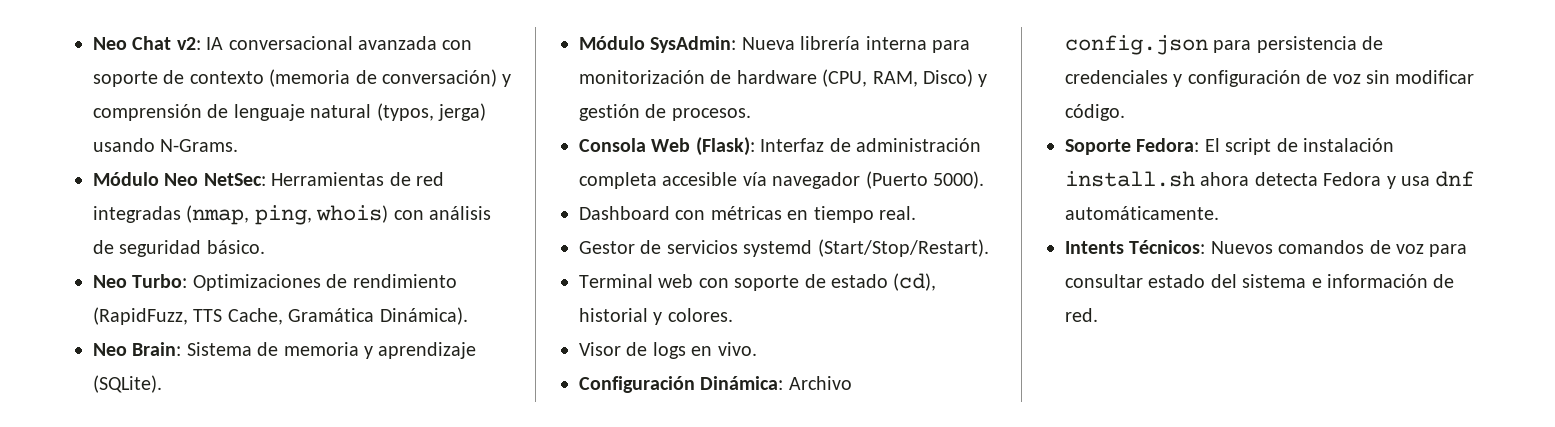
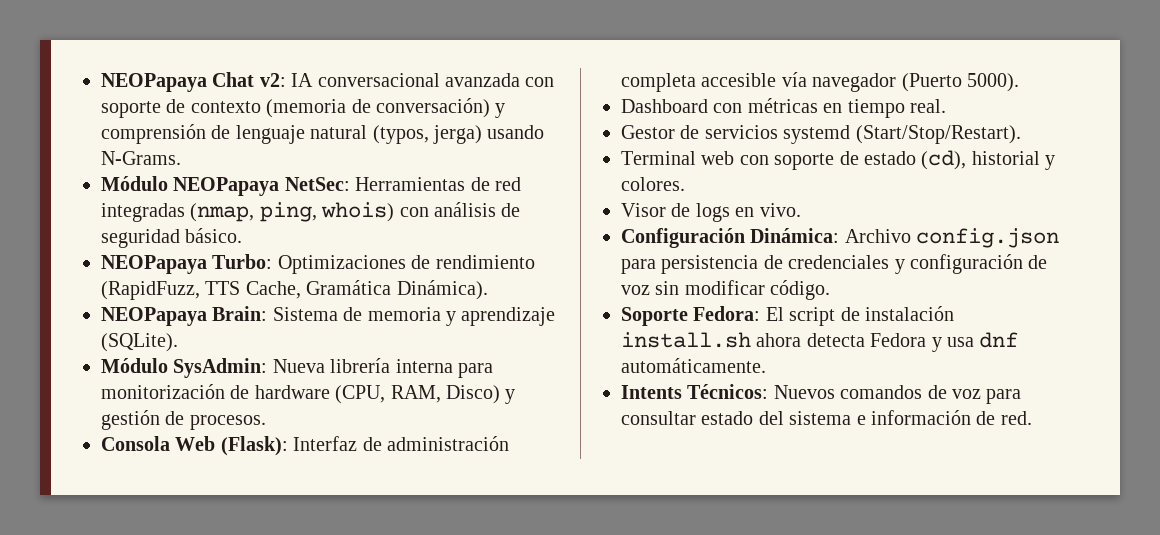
[93,37,127,50] Neo -> [101,73,207,92] NEOPapaya
[164,173,199,186] Neo -> [173,177,280,196] NEOPapaya
[93,275,127,288] Neo -> [101,255,207,274] NEOPapaya
[93,343,127,356] Neo -> [101,307,207,326] NEOPapaya

